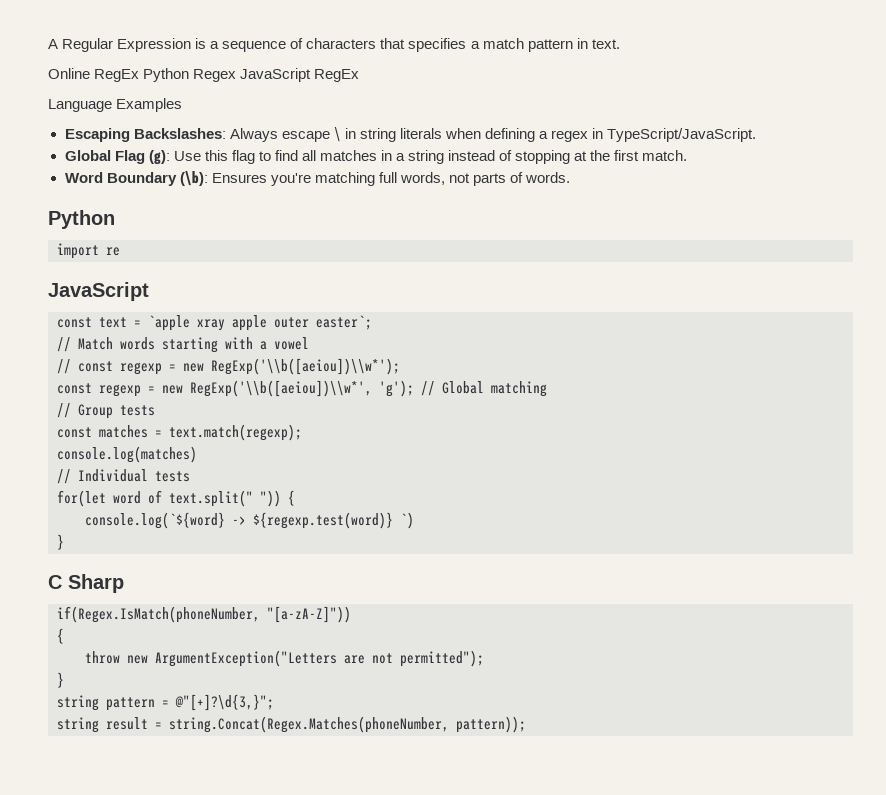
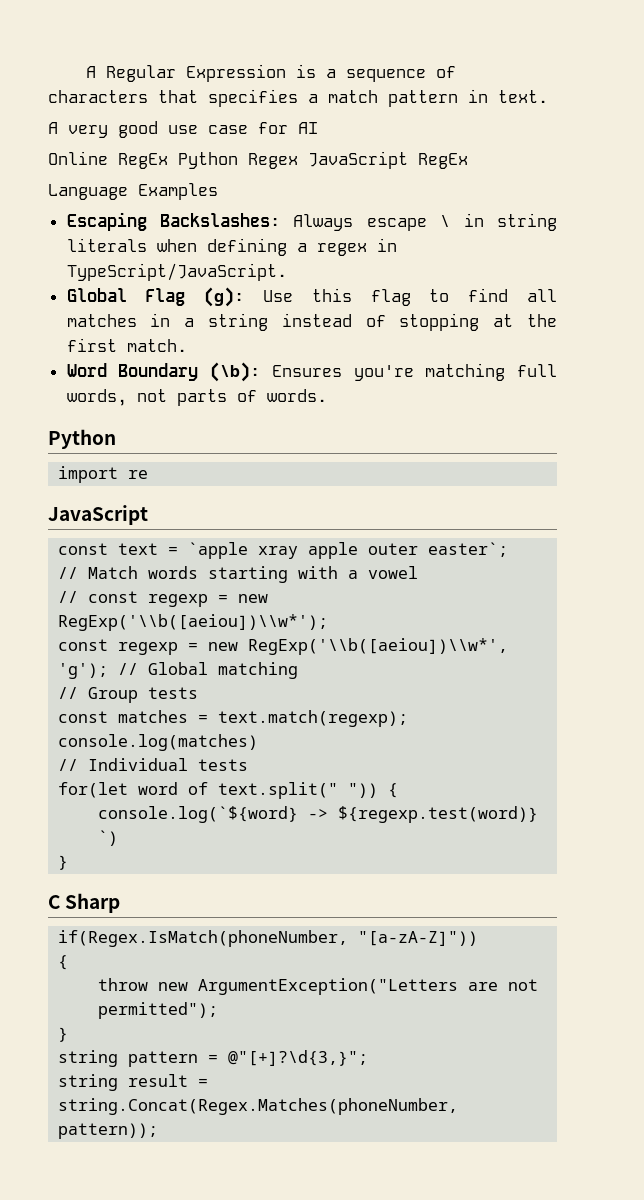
(620, 44) none -> [48,121,318,138] // A very good use case for AI

